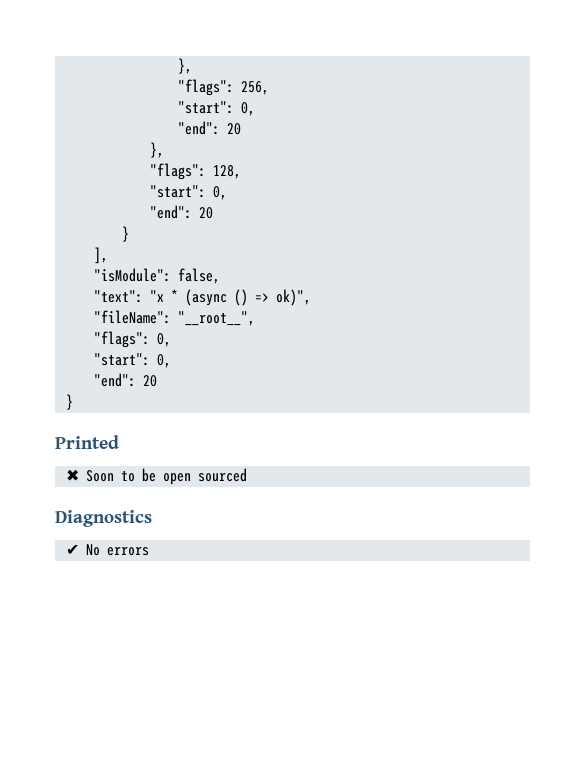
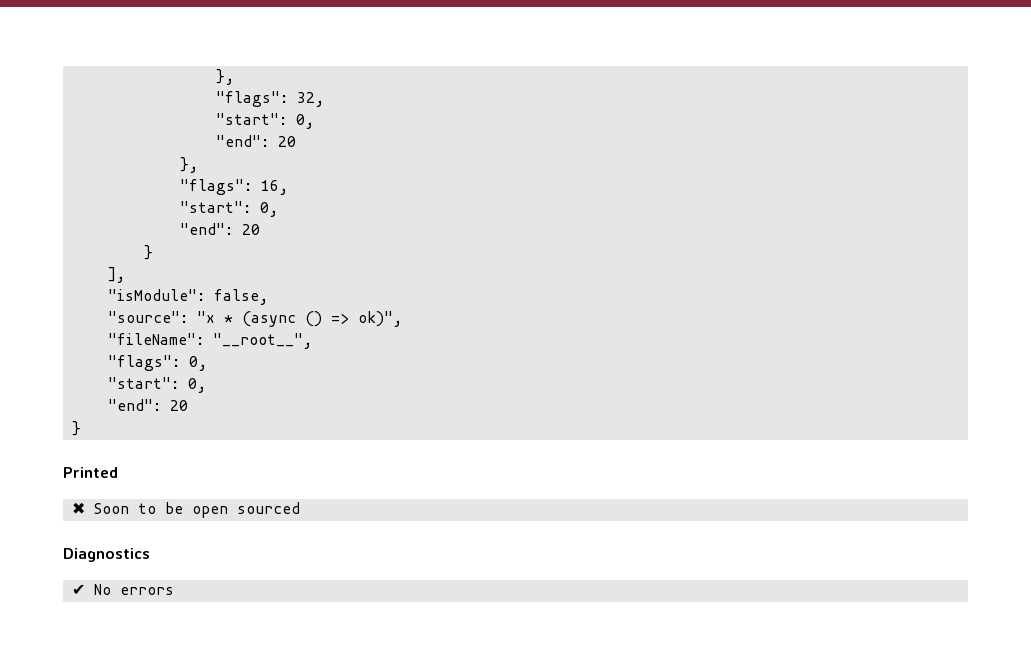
[177,58,192,74] [177,79,269,96] }, // "flags": 256, -> [216,69,235,85] [216,91,325,107] }, // "flags": 32,
[212,165,241,179] 128, -> [261,180,289,195] 16,
[93,290,143,303] "text": -> [108,311,189,323] "source":

